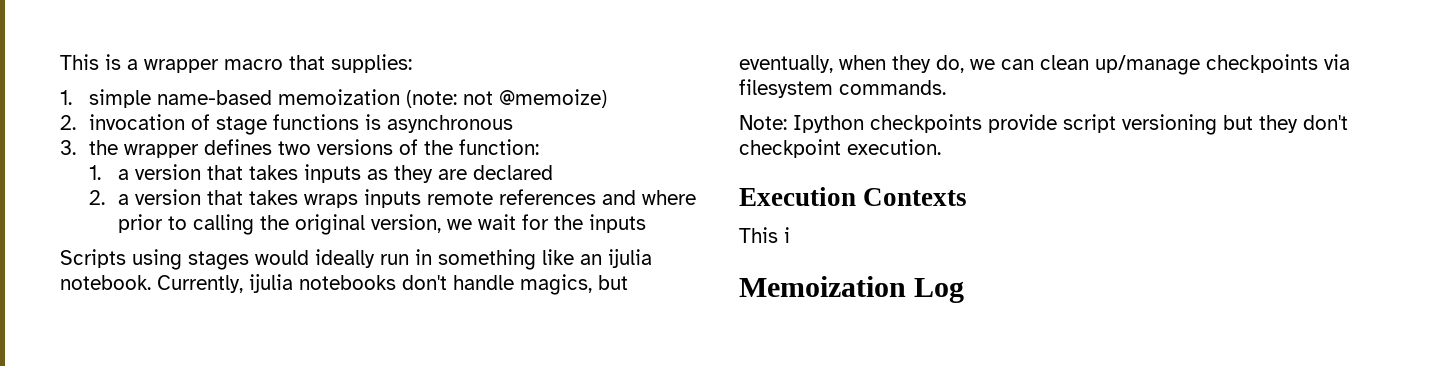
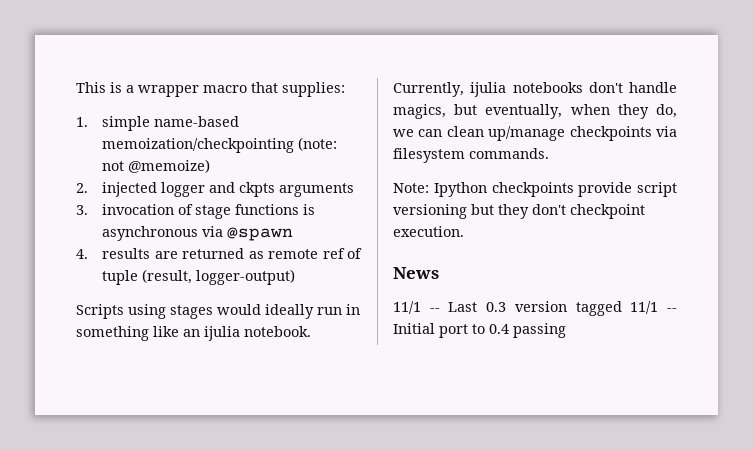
[278,89,401,105] memoization -> [102,138,295,153] memoization/checkpointing
(76, 122) none -> [102,182,355,197] [76,205,88,215] injected logger and ckpts arguments // 3.
[60,139,540,158] [89,164,554,183] [89,189,697,208] [118,214,647,235] // 3. the wrapper defines two versions of the function: // 1. a version that takes inputs as they are declared // 2. a version that takes wraps inputs remote references and where prior to calling the original version, we wait for the inputs -> [202,226,294,241] [76,248,362,259] [102,269,296,285] via @spawn // 4. results are returned as remote ref of tuple (result, logger-output)
[739,187,968,206] [739,227,790,243] [739,276,965,303] Execution Contexts // This i // Memoization Log -> [393,267,439,279] [393,301,677,316] [393,323,566,338] News // 11/1 -- Last 0.3 version tagged 11/1 -- Initial port to 0.4 passing

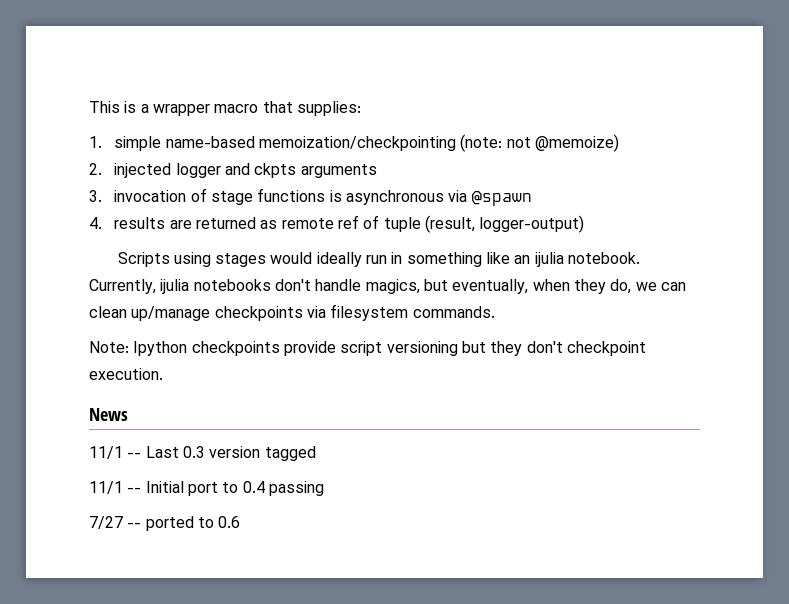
(622, 308) none -> (316, 453) //
(566, 330) none -> [89,516,241,531] // 7/27 -- ported to 0.6

